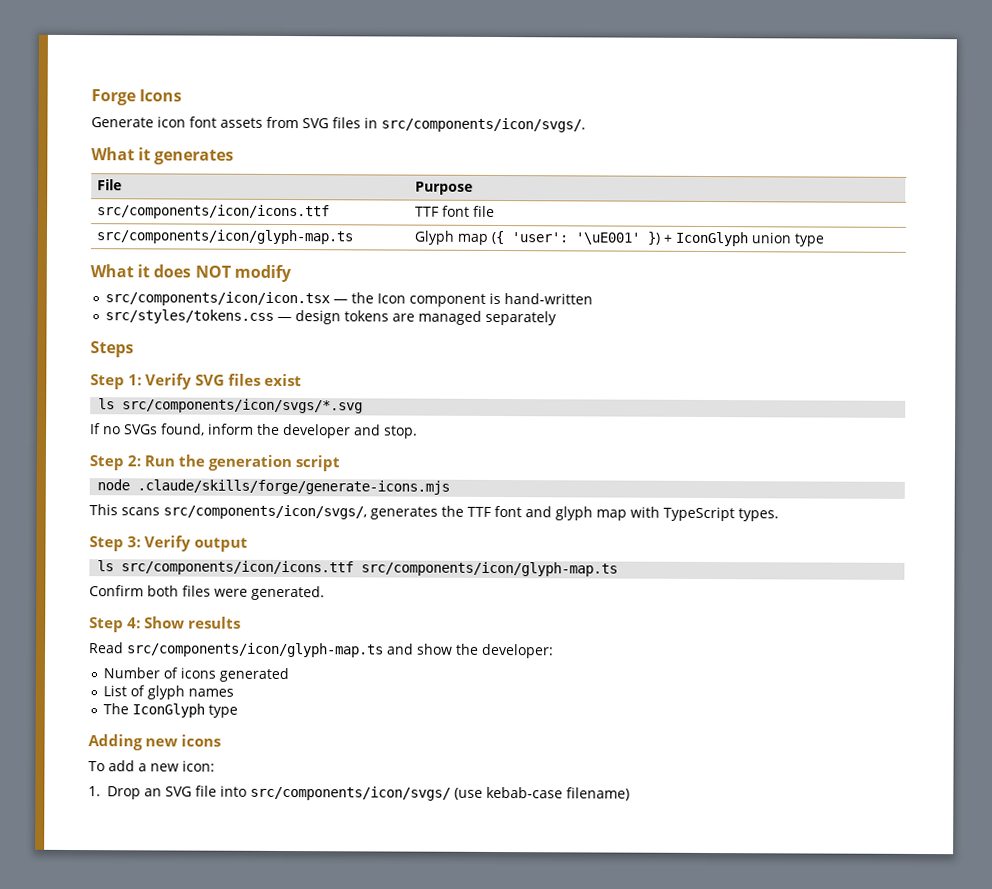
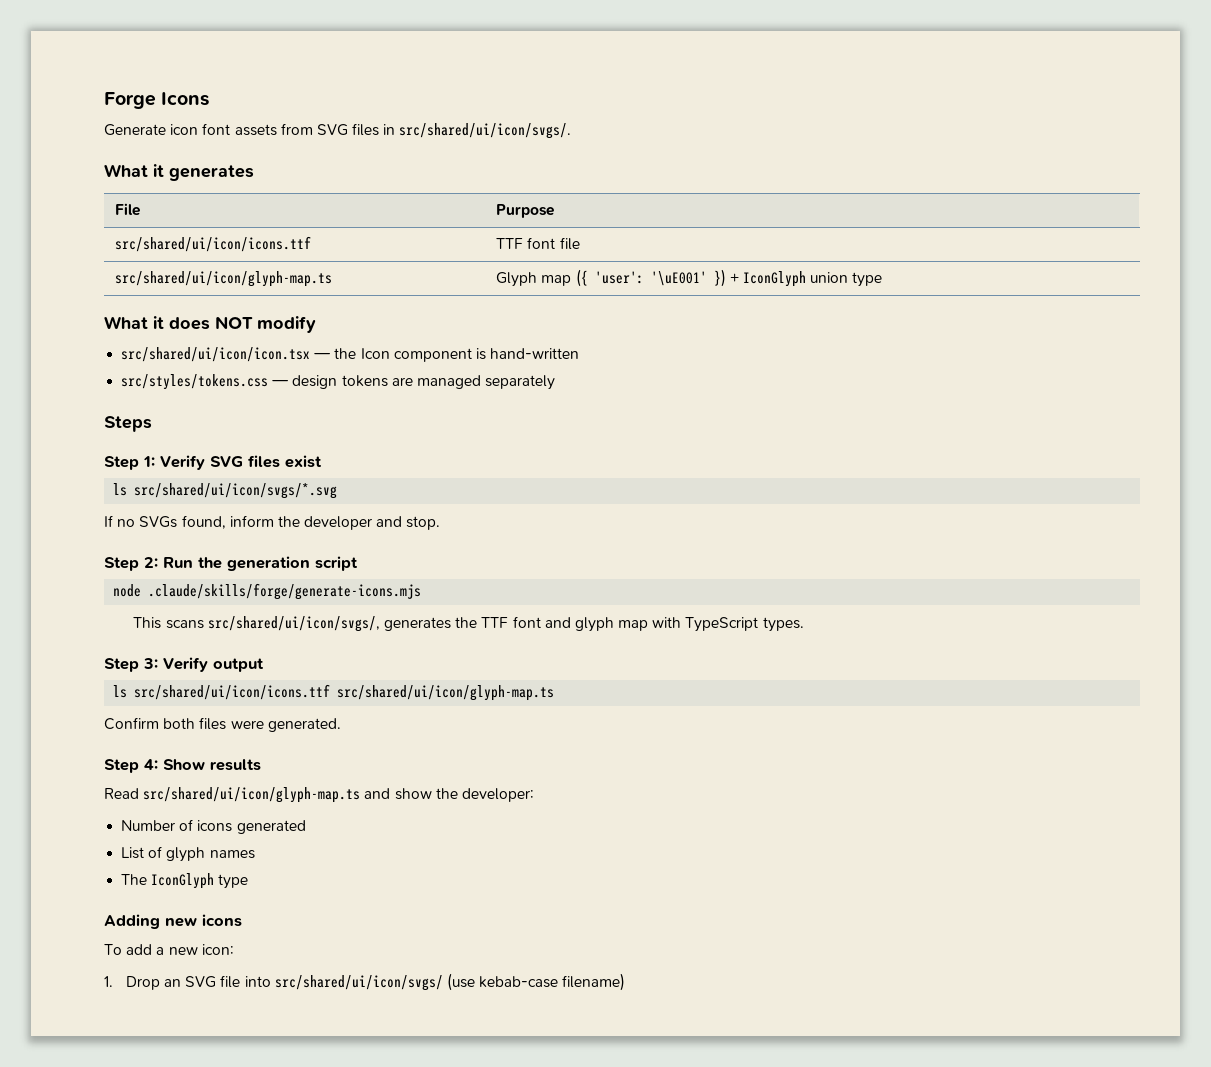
[381,117,586,133] src/components/icon/svgs/. -> [399,123,572,139] src/shared/ui/icon/svgs/.
[97,204,331,220] src/components/icon/icons.ttf -> [115,236,312,252] src/shared/ui/icon/icons.ttf
[96,229,355,245] src/components/icon/glyph-map.ts -> [115,271,333,287] src/shared/ui/icon/glyph-map.ts
[105,291,331,307] src/components/icon/icon.tsx -> [121,347,311,362] src/shared/ui/icon/icon.tsx
[122,398,364,414] src/components/icon/svgs/*.svg -> [134,483,338,499] src/shared/ui/icon/svgs/*.svg
[163,504,367,520] src/components/icon/svgs/, -> [207,616,380,632] src/shared/ui/icon/svgs/,
[121,560,619,577] src/components/icon/icons.ttf src/components/icon/glyph-map.ts -> [134,684,555,701] src/shared/ui/icon/icons.ttf src/shared/ui/icon/glyph-map.ts
[126,642,384,658] src/components/icon/glyph-map.ts -> [143,787,361,803] src/shared/ui/icon/glyph-map.ts
[250,785,451,801] src/components/icon/svgs/ -> [274,975,443,991] src/shared/ui/icon/svgs/

